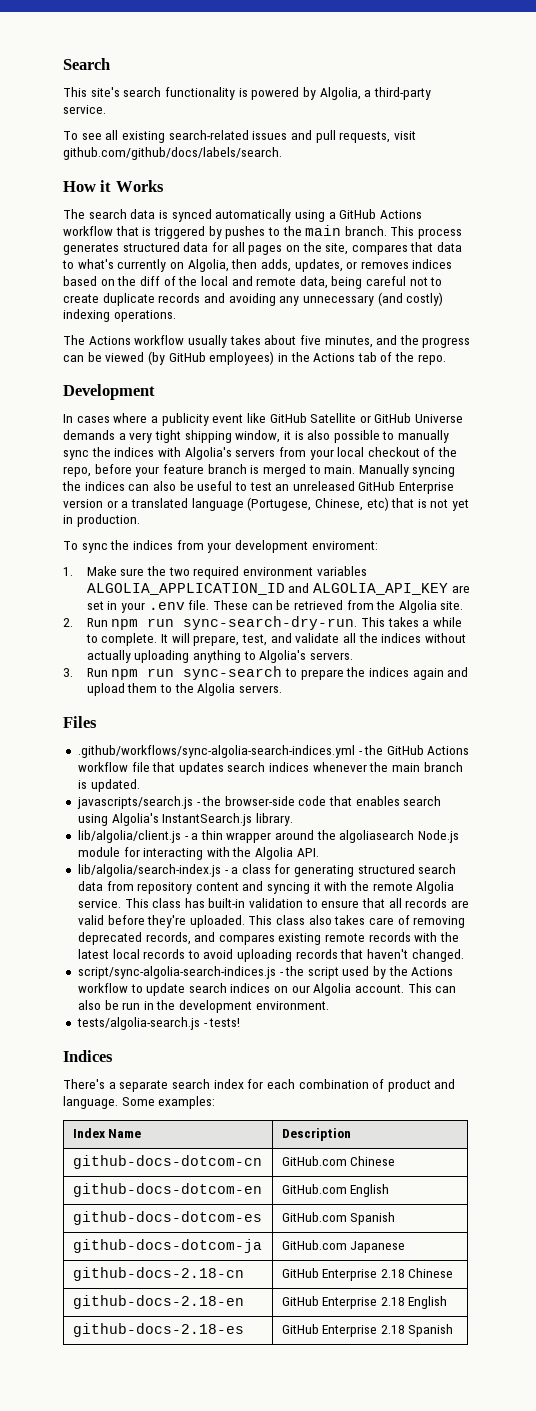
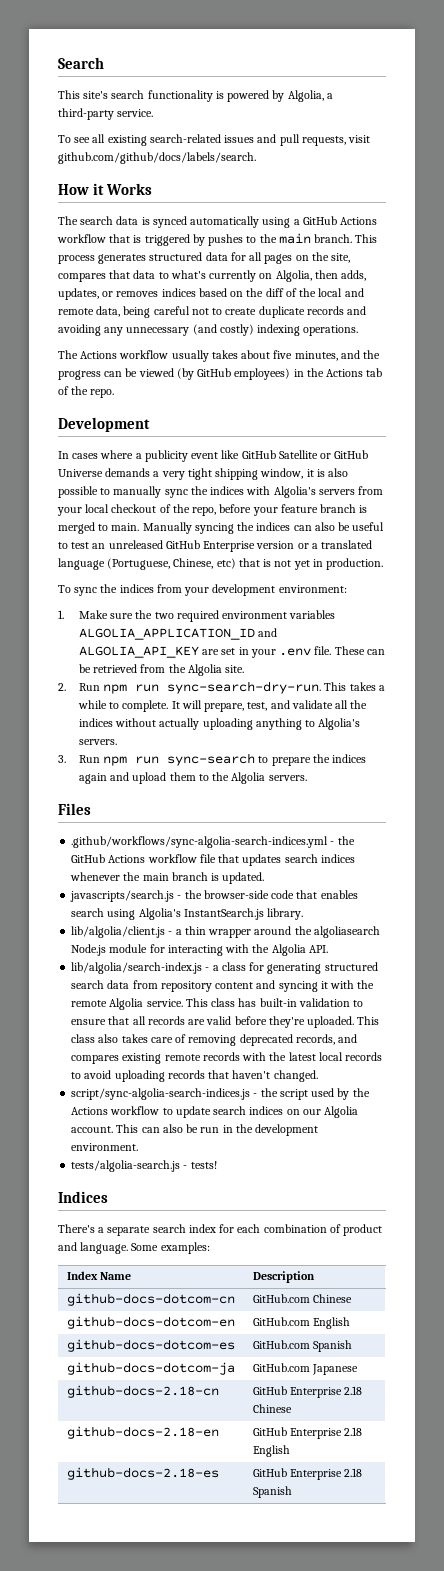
[247,497,312,511] (Portugese, -> [107,558,171,570] (Portuguese,
[311,541,378,550] enviroment: -> [278,585,347,593] environment:

